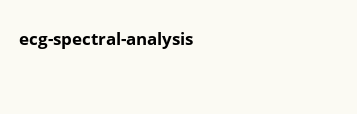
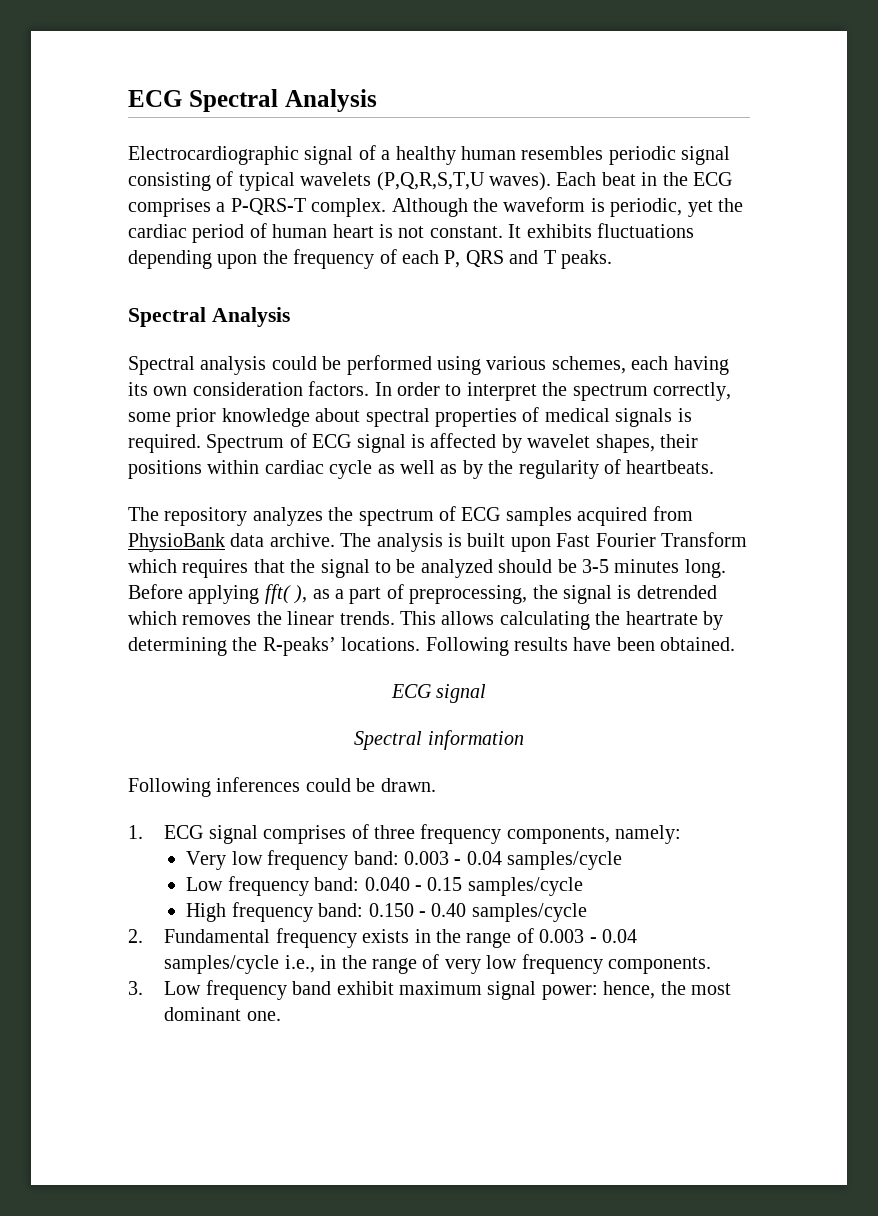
[19,32,193,49] ecg-spectral-analysis -> [128,89,377,112] [128,145,731,165] [128,171,732,191] [128,197,743,217] [128,223,694,243] [128,249,612,269] [128,307,290,327] [128,355,729,375] [128,381,731,401] [128,407,692,427] [128,433,698,453] [128,459,715,479] [128,506,693,526] [128,532,747,552] [128,559,726,578] [128,584,717,604] [128,611,723,630] [128,637,736,656] [390,684,487,703] [354,730,524,750] [128,777,436,797] [128,824,682,844] [186,850,623,870] [186,876,583,896] [186,902,587,922] [128,928,637,948] [164,954,711,974] [128,980,731,1000] [164,1007,281,1021] ECG Spectral Analysis // Electrocardiographic signal of a healthy human resembles periodic signal consisting of typical wavelets (P,Q,R,S,T,U waves). Each beat in the ECG comprises a P-QRS-T complex. Although the waveform is periodic, yet the cardiac period of human heart is not constant. It exhibits fluctuations depending upon the frequency of each P, QRS and T peaks. // Spectral Analysis // Spectral analysis could be performed using various schemes, each having its own consideration factors. In order to interpret the spectrum correctly, some prior knowledge about spectral properties of medical signals is required. Spectrum of ECG signal is affected by wavelet shapes, their positions within cardiac cycle as well as by the regularity of heartbeats. // The repository analyzes the spectrum of ECG samples acquired from PhysioBank data archive. The analysis is built upon Fast Fourier Transform which requires that the signal to be analyzed should be 3-5 minutes long. Before applying fft( ), as a part of preprocessing, the signal is detrended which removes the linear trends. This allows calculating the heartrate by determining the R-peaks’ locations. Following results have been obtained. // ECG signal // Spectral information // Following inferences could be drawn. // 1. ECG signal comprises of three frequency components, namely: // Very low frequency band: 0.003 - 0.04 samples/cycle // Low frequency band: 0.040 - 0.15 samples/cycle // High frequency band: 0.150 - 0.40 samples/cycle // 2. Fundamental frequency exists in the range of 0.003 - 0.04 samples/cycle i.e., in the range of very low frequency components. // 3. Low frequency band exhibit maximum signal power: hence, the most dominant one.

